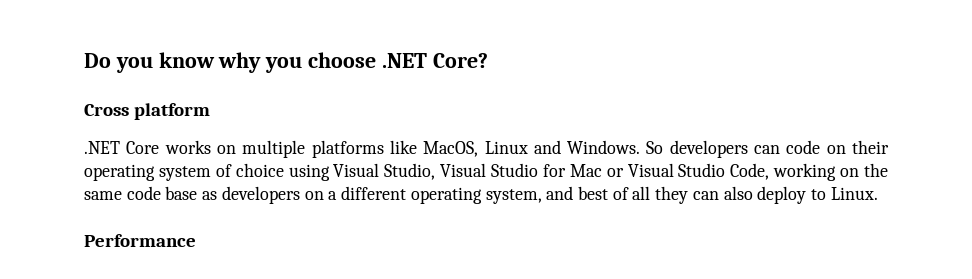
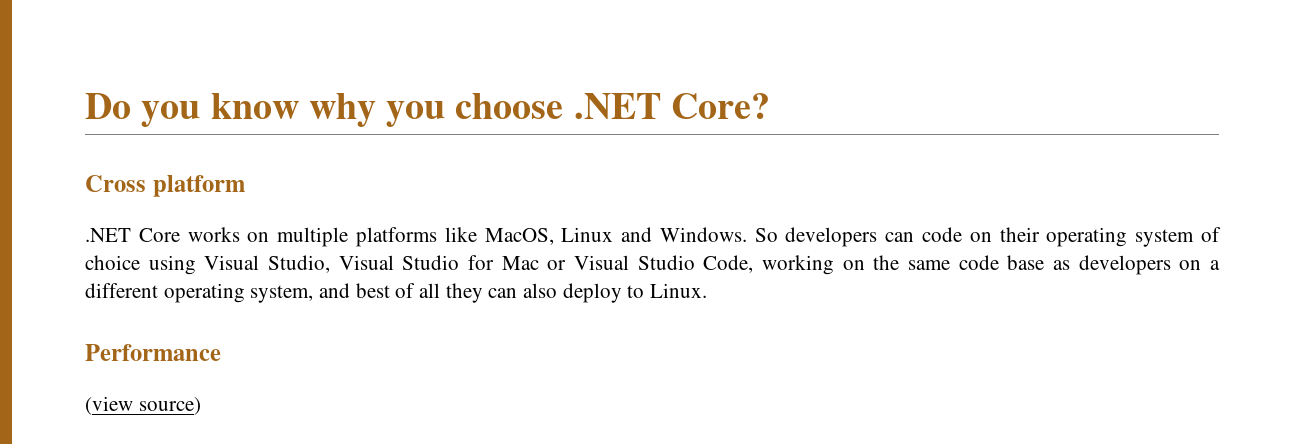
(196, 240) none -> [85,396,201,415] // (view source)

